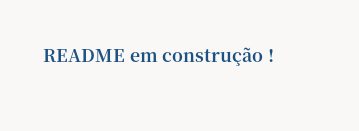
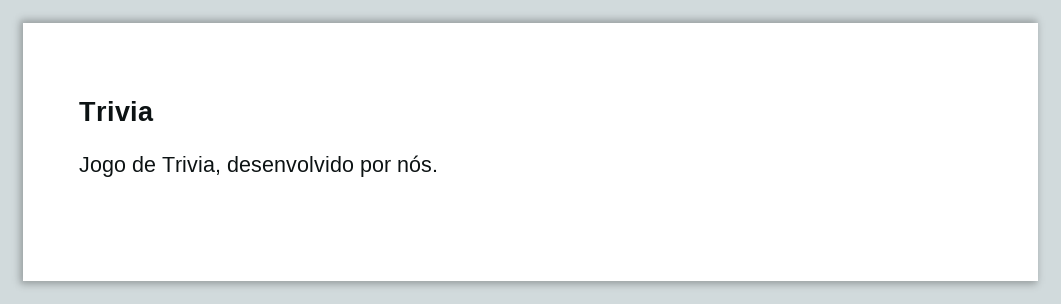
[43,47,275,66] README em construção ! -> [79,101,154,121] [79,155,438,177] Trivia // Jogo de Trivia, desenvolvido por nós.

